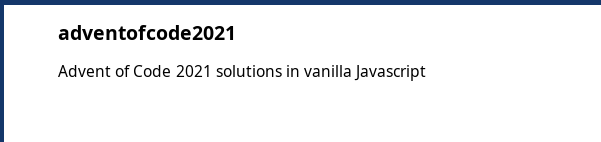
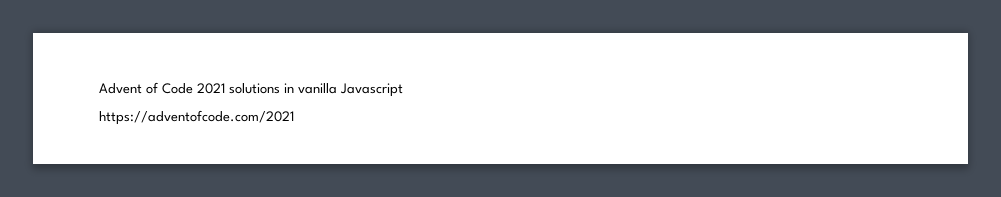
[58,25,236,40] adventofcode2021 // -> (99, 88) none
(427, 73) none -> [99,110,294,125] // https://adventofcode.com/2021

